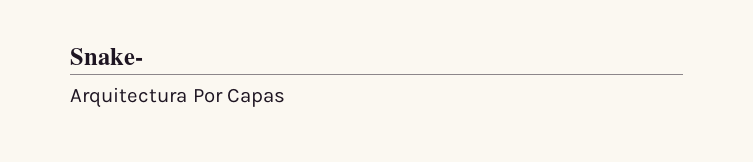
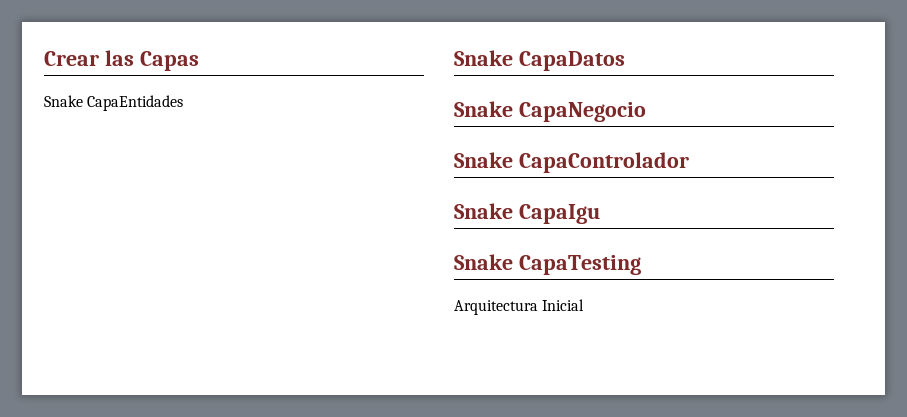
[70,48,143,65] Snake- -> [44,50,199,71] [44,95,184,111] [454,50,625,71] [454,101,646,122] [454,152,689,173] [454,203,600,224] [454,254,641,275] Crear las Capas // Snake CapaEntidades // Snake CapaDatos // Snake CapaNegocio // Snake CapaControlador // Snake CapaIgu // Snake CapaTesting
[192,88,286,107] Por Capas -> [542,299,585,311] Inicial

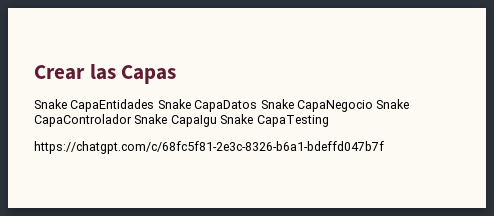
(184, 103) // -> (155, 105) none
(625, 61) // -> (258, 106) none
(646, 112) // -> (373, 106) none
(689, 162) // -> (132, 120) none
(600, 214) // -> (217, 121) none
[454,299,585,315] Arquitectura Inicial -> [34,141,384,154] https://chatgpt.com/c/68fc5f81-2e3c-8326-b6a1-bdeffd047b7f

